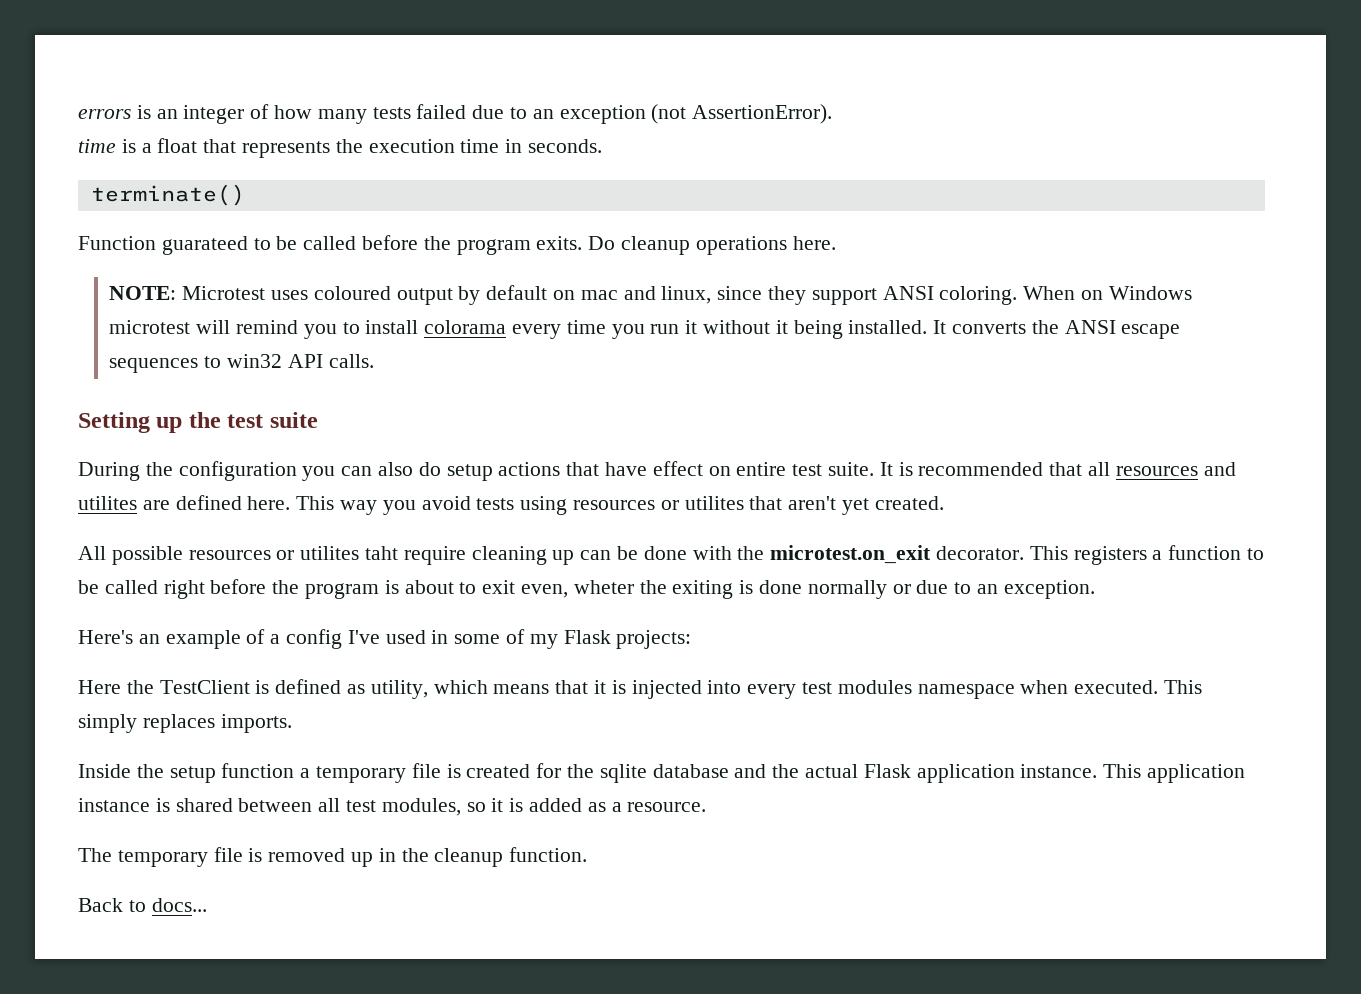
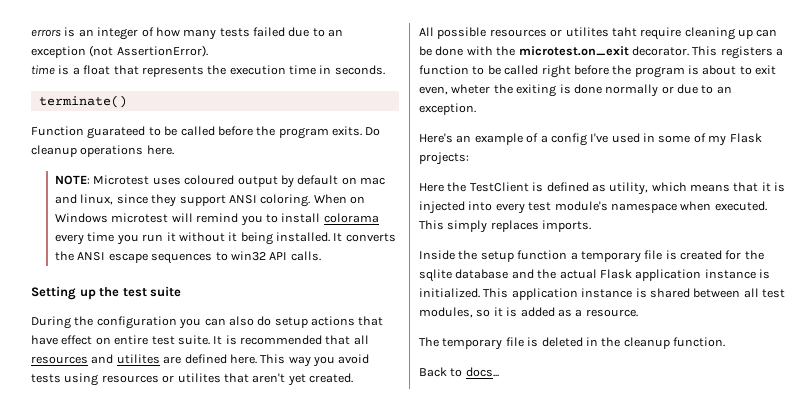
[837,680,912,694] modules -> [554,201,608,211] module's
[1020,764,1098,778] instance. -> [704,269,770,279] [419,288,480,298] instance is initialized.
[268,848,374,867] removed up -> [541,337,583,347] deleted

